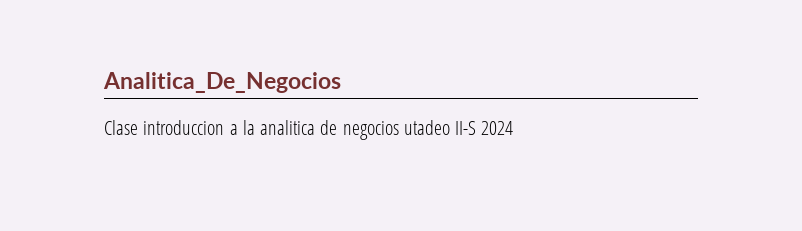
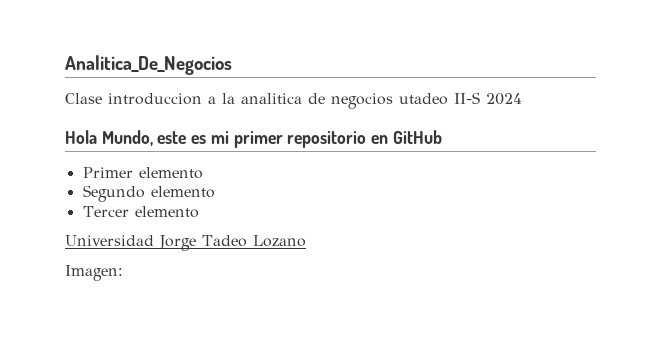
(514, 128) none -> [65,130,442,148] [82,167,203,179] [82,185,215,202] [82,206,199,218] [65,235,306,251] [65,265,123,281] // Hola Mundo, este es mi primer repositorio en GitHub // Primer elemento // Segundo elemento // Tercer elemento // Universidad Jorge Tadeo Lozano // Imagen:

